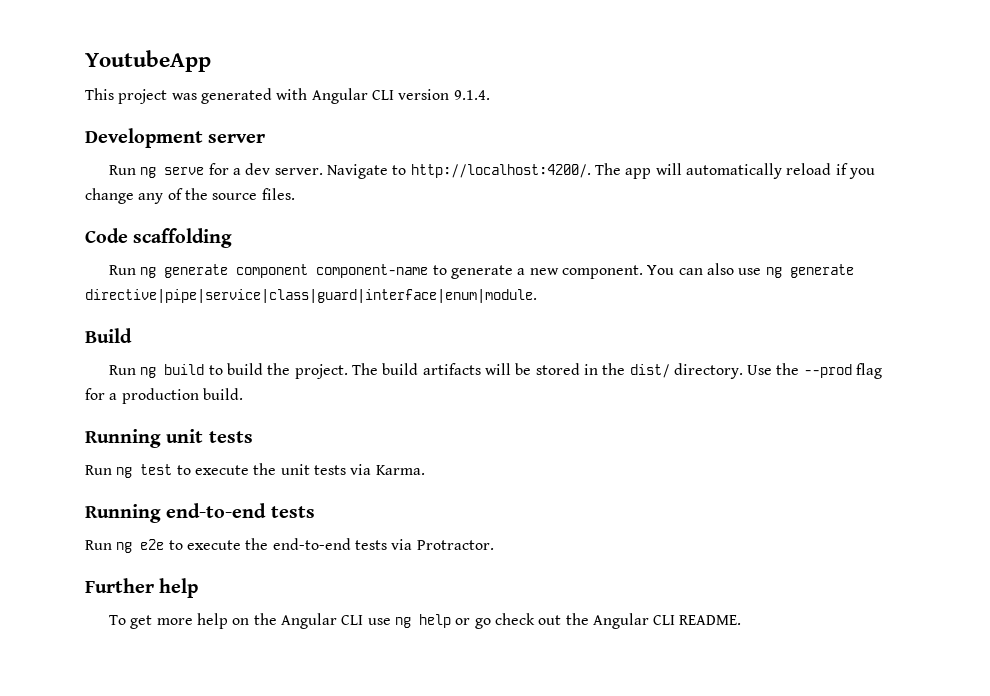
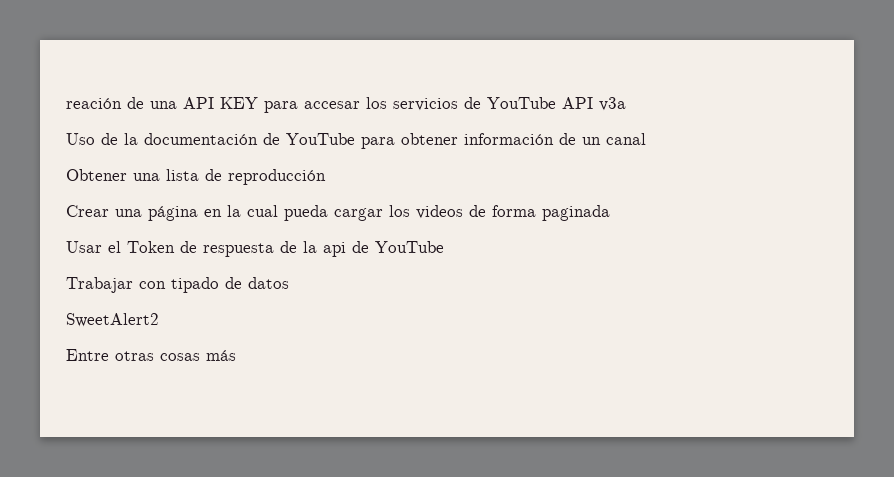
[85,50,211,72] [85,88,490,104] [85,128,266,148] [109,163,875,179] [85,188,295,204] [85,228,233,248] [109,263,854,279] [85,289,537,303] [85,328,132,343] [109,363,883,379] [85,388,243,404] [85,429,253,448] [85,463,425,478] [85,503,315,523] [85,538,494,553] [85,578,199,598] [109,613,742,629] YoutubeApp // This project was generated with Angular CLI version 9.1.4. // Development server // Run ng serve for a dev server. Navigate to http://localhost:4200/. The app will automatically reload if you change any of the source files. // Code scaffolding // Run ng generate component component-name to generate a new component. You can also use ng generate directive|pipe|service|class|guard|interface|enum|module. // Build // Run ng build to build the project. The build artifacts will be stored in the dist/ directory. Use the --prod flag for a production build. // Running unit tests // Run ng test to execute the unit tests via Karma. // Running end-to-end tests // Run ng e2e to execute the end-to-end tests via Protractor. // Further help // To get more help on the Angular CLI use ng help or go check out the Angular CLI README. -> [66,97,626,113] [66,133,646,149] [66,169,326,185] [66,205,610,221] [66,241,444,257] [66,277,289,293] [66,313,159,327] [66,349,236,361] reación de una API KEY para accesar los servicios de YouTube API v3a // Uso de la documentación de YouTube para obtener información de un canal // Obtener una lista de reproducción // Crear una página en la cual pueda cargar los videos de forma paginada // Usar el Token de respuesta de la api de YouTube // Trabajar con tipado de datos // SweetAlert2 // Entre otras cosas más

